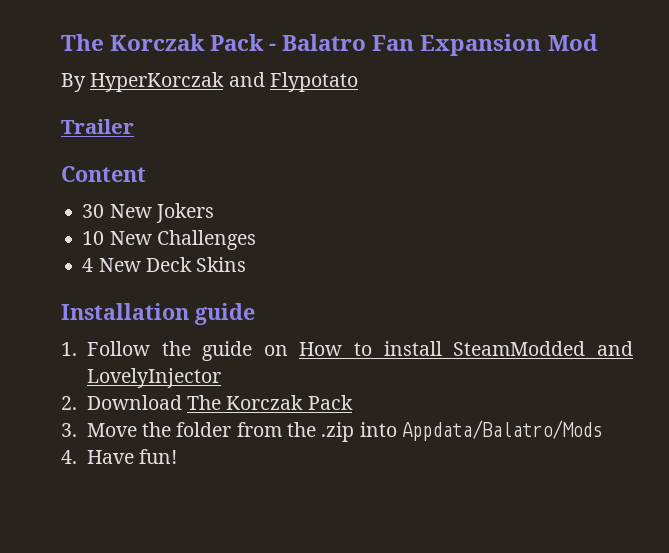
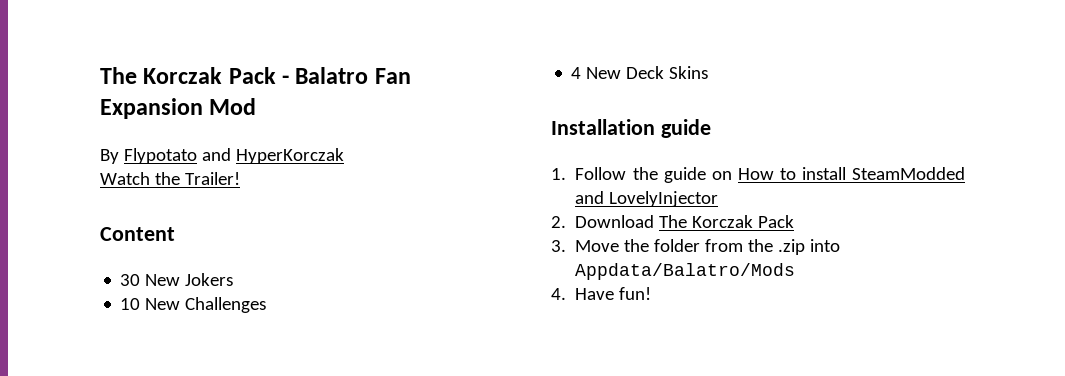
(86, 82) none -> [123,148,231,164] Flypotato and
[228,72,358,92] [61,119,134,134] and Flypotato // Trailer -> [100,172,240,185] // Watch the Trailer!

